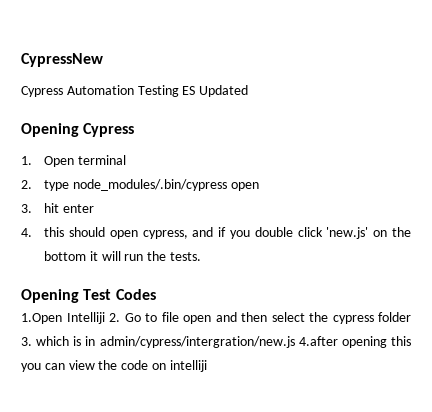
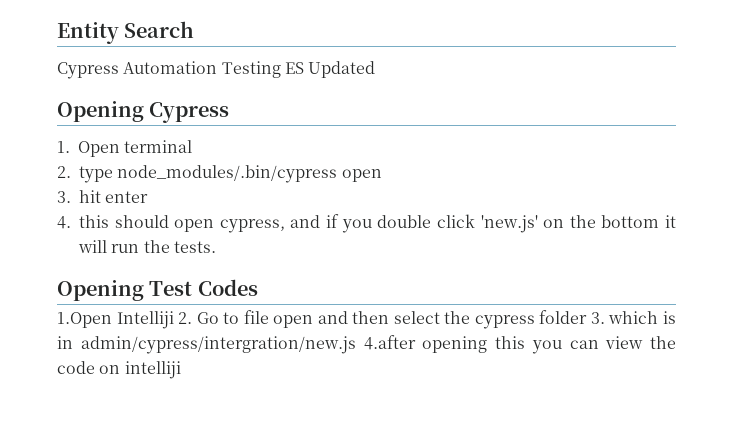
[21,53,103,67] CypressNew -> [57,21,195,44] Entity Search

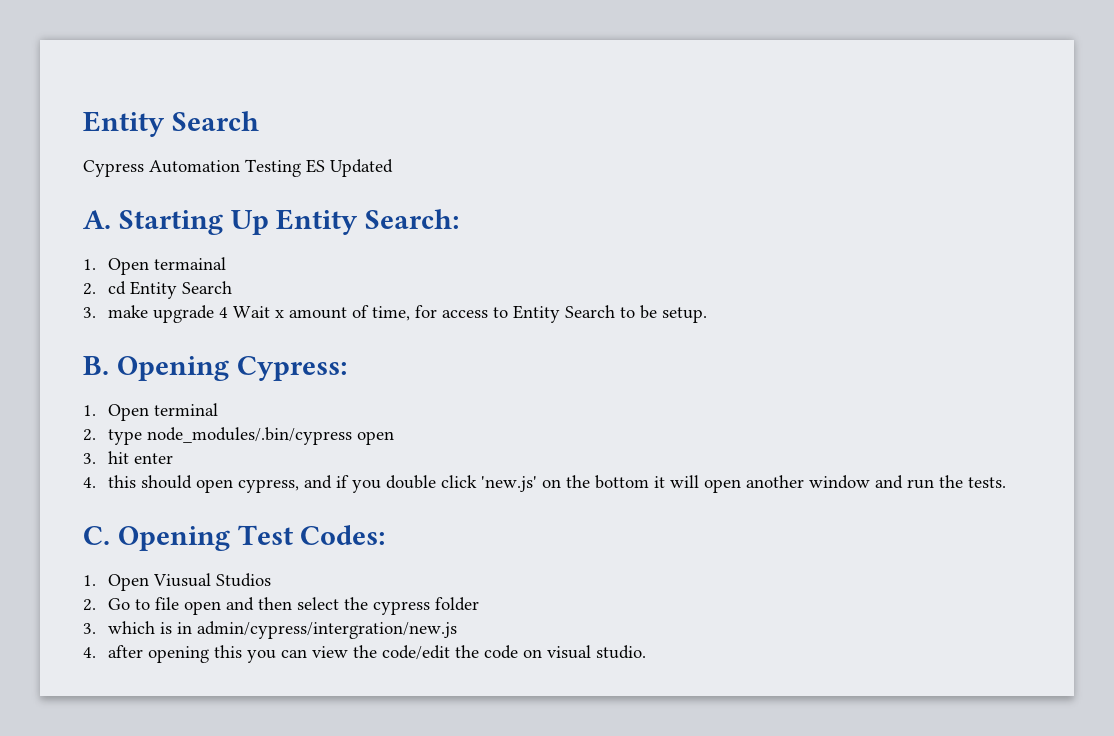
[57,101,230,123] Opening Cypress -> [83,209,460,235] [83,257,226,275] [83,281,232,299] [83,305,707,323] [83,356,347,381] A. Starting Up Entity Search: // 1. Open termainal // 2. cd Entity Search // 3. make upgrade 4 Wait x amount of time, for access to Entity Search to be setup. // B. Opening Cypress:
(107, 246) none -> [703,475,903,493] open another window and
(216, 247) none -> [83,526,110,545] C.
[197,279,258,296] [57,311,174,329] Codes // 1.Open Intelliji -> [300,525,386,545] [83,573,271,591] Codes: // 1. Open Viusual Studios //
(588, 317) none -> (479, 604) //
[363,335,416,350] 4.after -> [83,645,143,658] // 4. after
[57,361,181,379] code on intelliji -> [381,645,646,660] code/edit the code on visual studio.

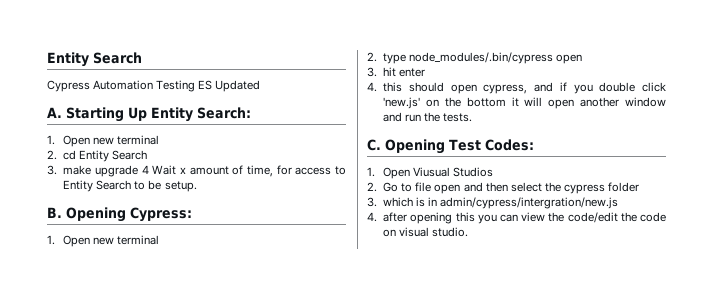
[153,257,226,270] termainal -> [93,135,160,145] new terminal
(149, 412) none -> [93,237,115,245] new

